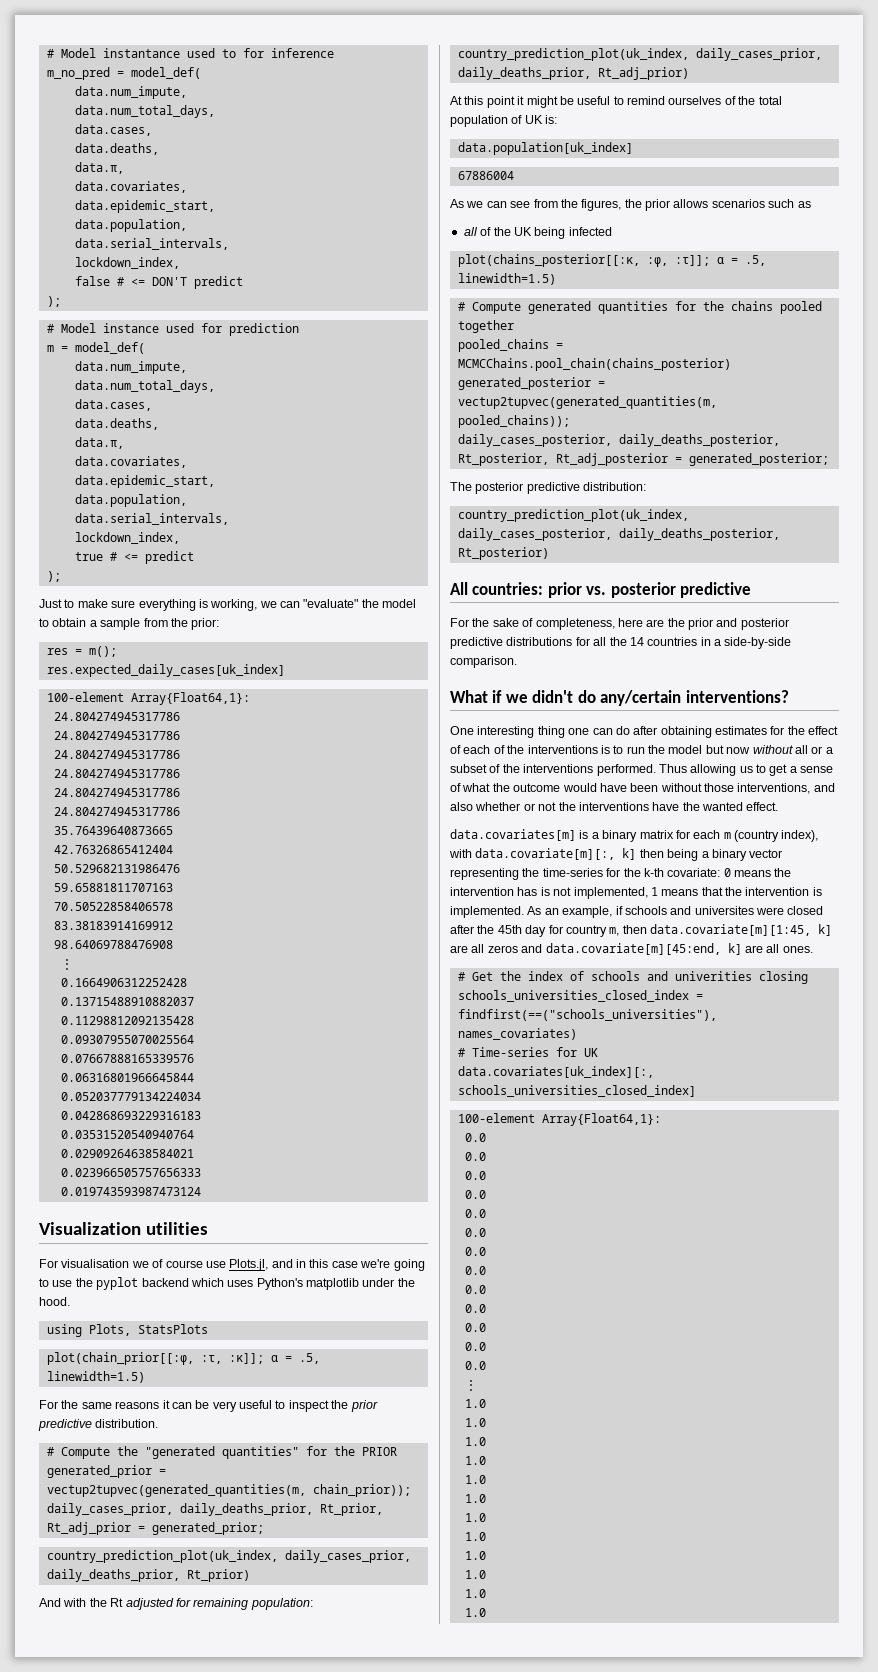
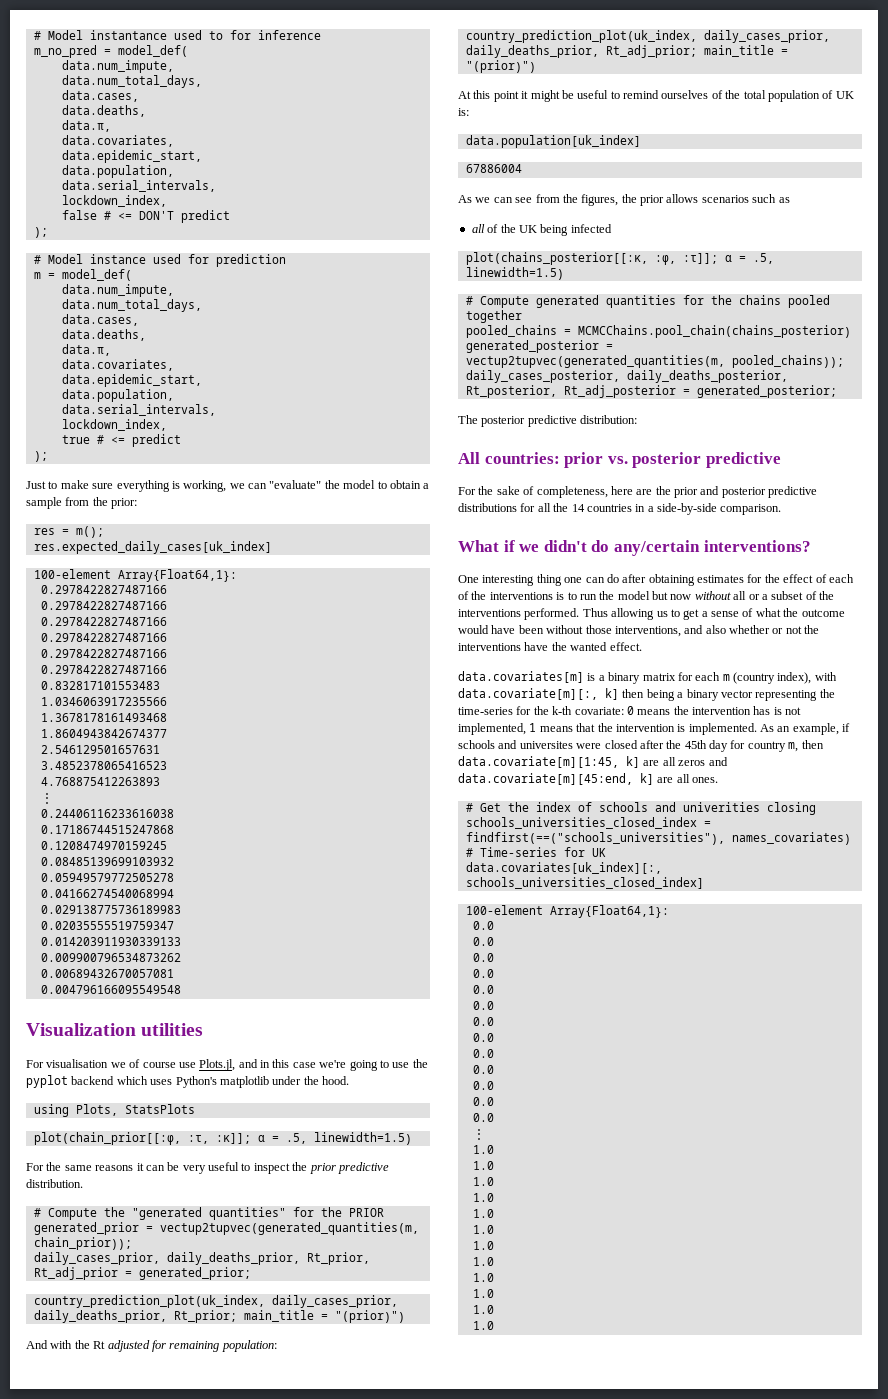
[53,712,180,721] [53,731,180,740] [53,750,180,759] [53,769,180,778] [53,788,180,797] [53,807,180,816] [53,826,173,835] [53,845,173,854] [53,864,180,873] [53,883,173,892] [53,902,173,911] [53,921,173,930] [53,940,173,949] [60,959,73,970] [60,978,187,987] [60,997,194,1006] [60,1016,194,1025] [60,1035,194,1044] [60,1054,194,1063] [60,1073,194,1082] [60,1092,201,1101] [60,1111,201,1120] [60,1130,194,1139] [60,1149,194,1158] [60,1168,201,1177] [60,1187,201,1196] 24.804274945317786 // 24.804274945317786 // 24.804274945317786 // 24.804274945317786 // 24.804274945317786 // 24.804274945317786 // 35.76439640873665 // 42.76326865412404 // 50.529682131986476 // 59.65881811707163 // 70.50522858406578 // 83.38183914169912 // 98.64069788476908 // ⋮ // 0.1664906312252428 // 0.13715488910882037 // 0.11298812092135428 // 0.09307955070025564 // 0.07667888165339576 // 0.06316801966645844 // 0.052037779134224034 // 0.042868693229316183 // 0.03531520540940764 // 0.02909264638584021 // 0.023966505757656333 // 0.019743593987473124 -> [40,585,167,594] [40,601,167,610] [40,617,167,626] [40,633,167,642] [40,649,167,658] [40,665,167,674] [40,681,160,690] [40,697,167,706] [40,713,167,722] [40,729,167,738] [40,745,160,754] [40,761,167,770] [40,777,160,786] [40,793,53,804] [40,809,174,818] [40,825,174,834] [40,841,167,850] [40,857,174,866] [40,873,174,882] [40,889,174,898] [40,905,181,914] [40,921,174,930] [40,937,181,946] [40,953,181,962] [40,969,174,978] [40,985,181,994] 0.2978422827487166 // 0.2978422827487166 // 0.2978422827487166 // 0.2978422827487166 // 0.2978422827487166 // 0.2978422827487166 // 0.832817101553483 // 1.0346063917235566 // 1.3678178161493468 // 1.8604943842674377 // 2.546129501657631 // 3.4852378065416523 // 4.768875412263893 // ⋮ // 0.24406116233616038 // 0.17186744515247868 // 0.1208474970159245 // 0.08485139699103932 // 0.05949579772505278 // 0.04166274540068994 // 0.029138775736189983 // 0.02035555519759347 // 0.014203911930339133 // 0.009900796534873262 // 0.00689432670057081 // 0.004796166095549548
[186,1569,250,1582] Rt_prior) -> [173,1310,405,1323] Rt_prior; main_title = "(prior)")
[597,67,689,80] Rt_adj_prior) -> [605,45,788,58] [465,60,536,73] Rt_adj_prior; main_title = "(prior)")
[457,509,689,522] [457,528,780,541] [457,547,549,560] // country_prediction_plot(uk_index, daily_cases_posterior, daily_deaths_posterior, Rt_posterior) -> (638, 419) none

